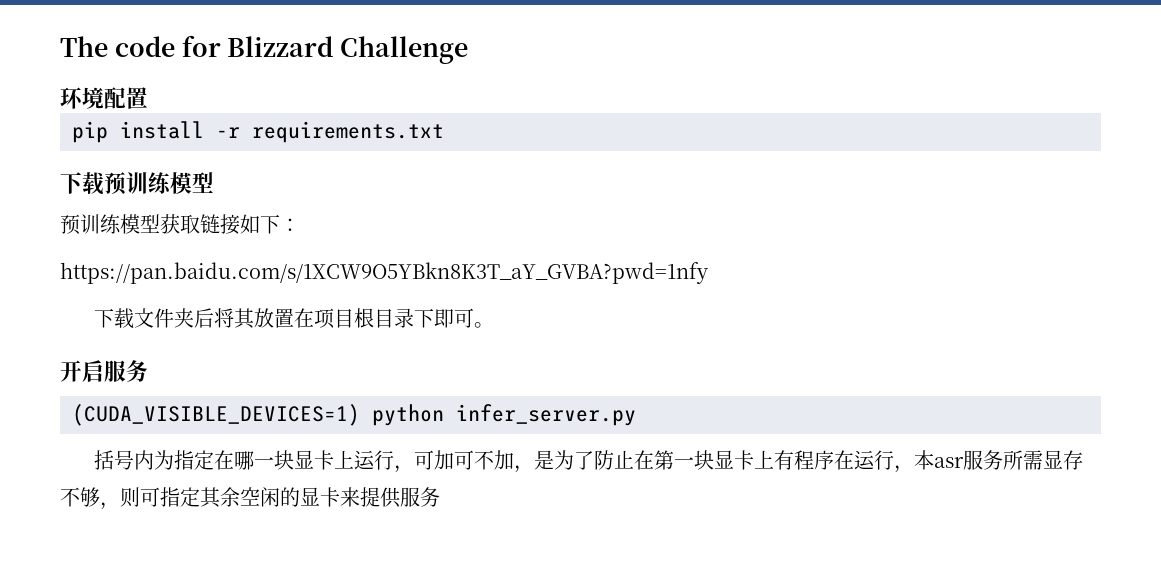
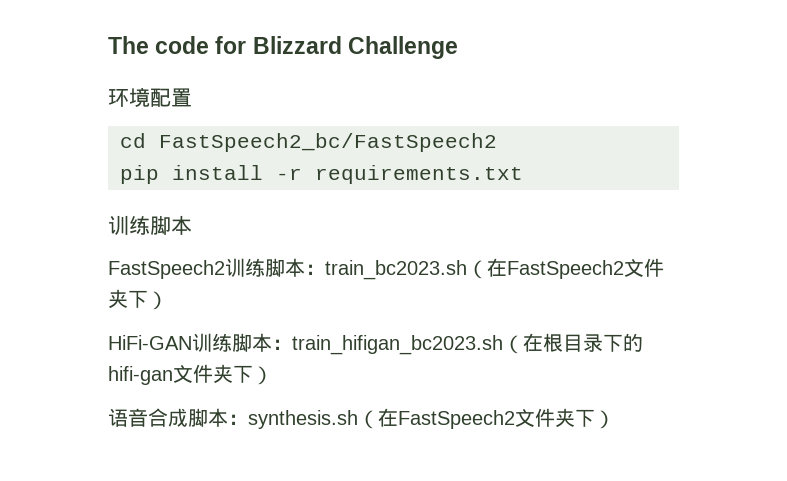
(148, 98) none -> [120,133,497,152] // cd FastSpeech2_bc/FastSpeech2
[60,172,214,195] [60,214,300,235] [60,262,709,284] [94,308,495,329] [60,360,148,382] [72,404,636,426] [94,450,1084,473] [60,487,440,510] 下载预训练模型 // 预训练模型获取链接如下： // https://pan.baidu.com/s/1XCW9O5YBkn8K3T_aY_GVBA?pwd=1nfy // 下载文件夹后将其放置在项目根目录下即可。 // 开启服务 // (CUDA_VISIBLE_DEVICES=1) python infer_server.py // 括号内为指定在哪一块显卡上运行，可加可不加，是为了防止在第一块显卡上有程序在运行，本asr服务所需显存不够，则可指定其余空闲的显卡来提供服务 -> [108,215,192,235] [108,258,664,280] [108,289,168,310] [108,333,643,355] [108,364,273,385] [108,408,615,429] 训练脚本 // FastSpeech2训练脚本：train_bc2023.sh（在FastSpeech2文件夹下） // HiFi-GAN训练脚本：train_hifigan_bc2023.sh（在根目录下的hifi-gan文件夹下） // 语音合成脚本：synthesis.sh（在FastSpeech2文件夹下）

